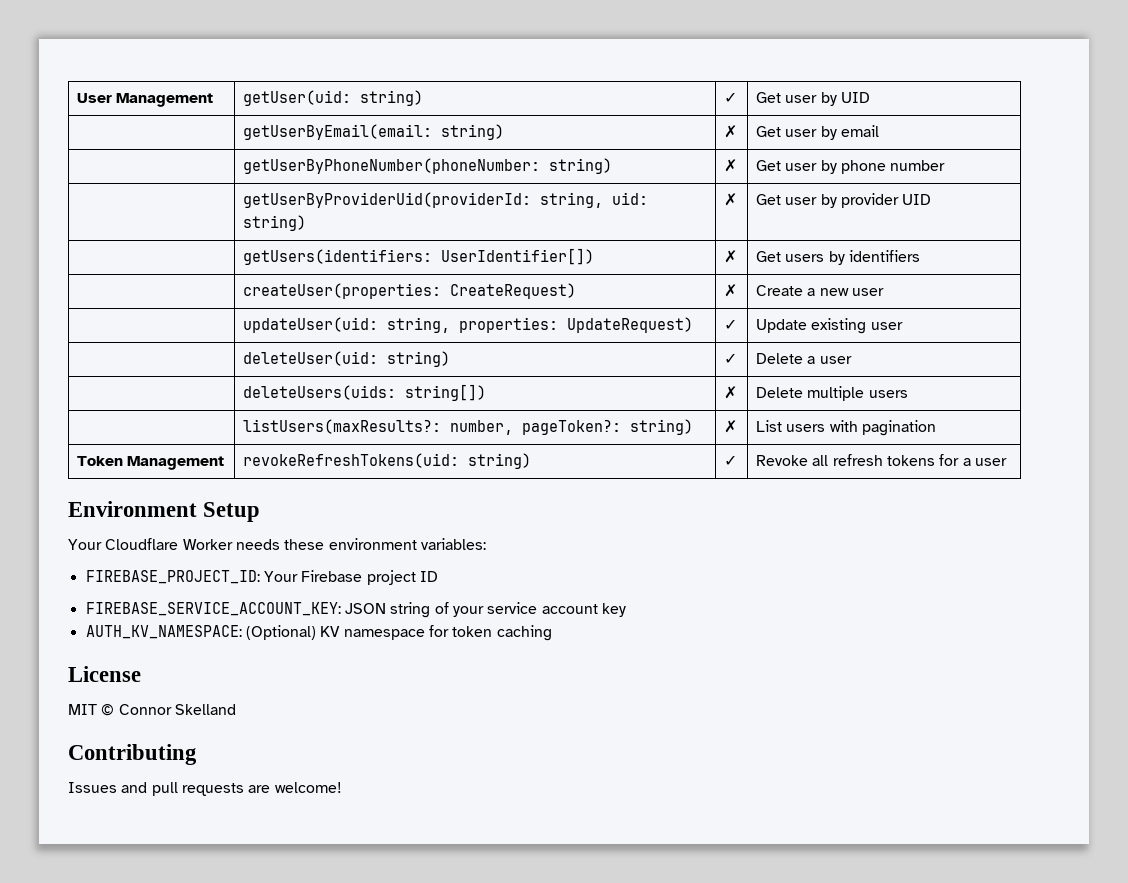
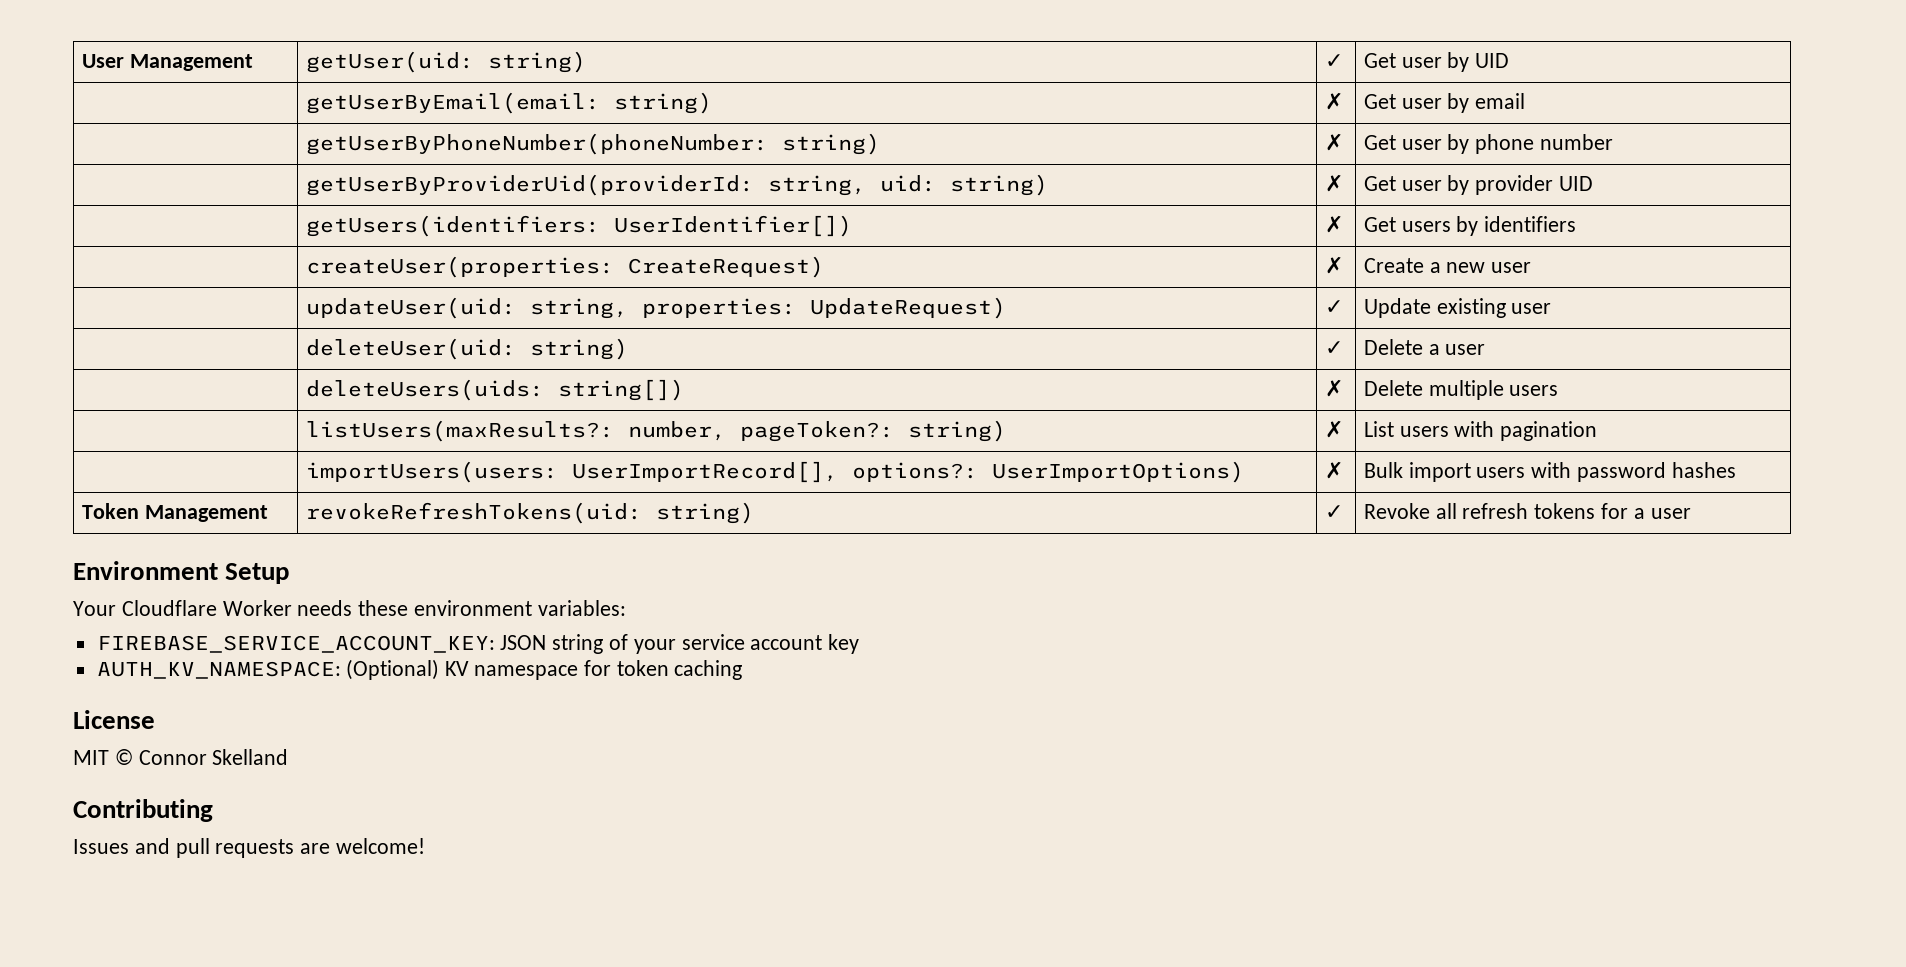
(936, 428) none -> [305,461,1244,483] [1324,461,1343,479] [1363,462,1736,482] // | importUsers(users: UserImportRecord[], options?: UserImportOptions) | ✗ | Bulk import users with password hashes
[85,570,438,585] // FIREBASE_PROJECT_ID: Your Firebase project ID -> (626, 608) none

